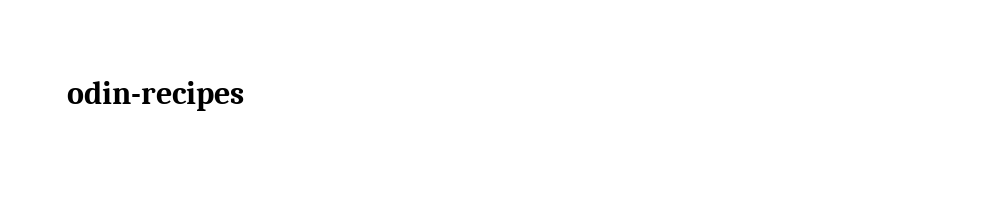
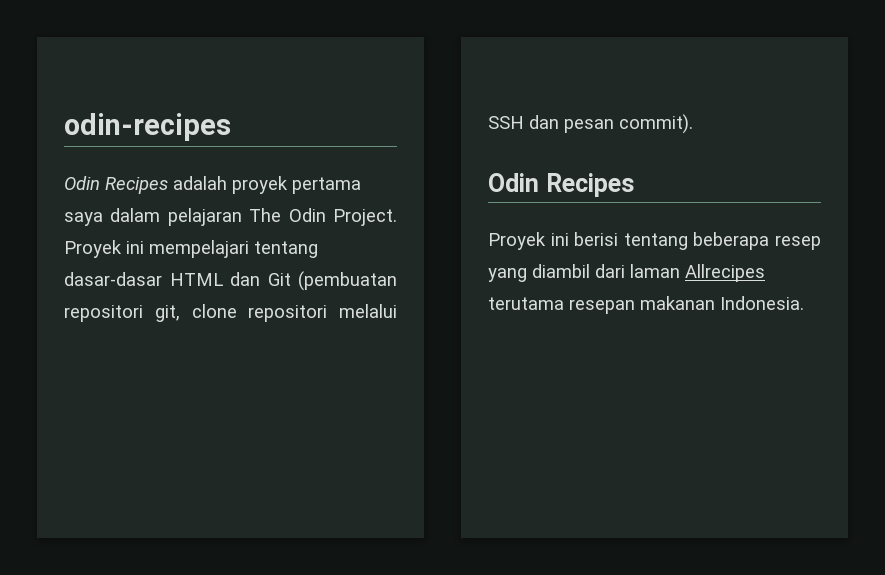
(244, 96) none -> [64,176,361,194] [64,208,397,226] [64,240,318,258] [64,271,397,291] [64,304,397,322] [488,114,693,134] [488,173,634,197] [488,232,821,250] [488,264,765,282] [488,296,804,314] // Odin Recipes adalah proyek pertama saya dalam pelajaran The Odin Project. Proyek ini mempelajari tentang dasar-dasar HTML dan Git (pembuatan repositori git, clone repositori melalui SSH dan pesan commit). // Odin Recipes // Proyek ini berisi tentang beberapa resep yang diambil dari laman Allrecipes terutama resepan makanan Indonesia.

